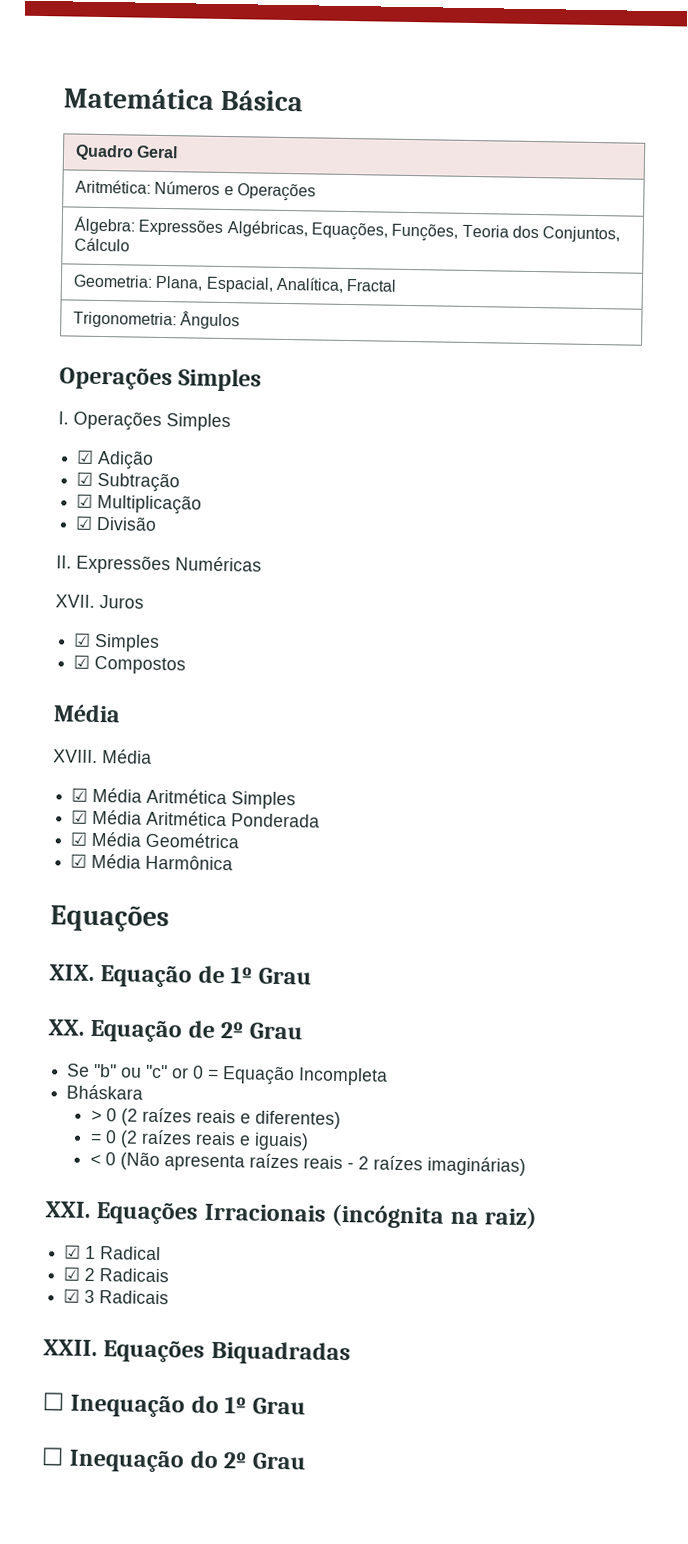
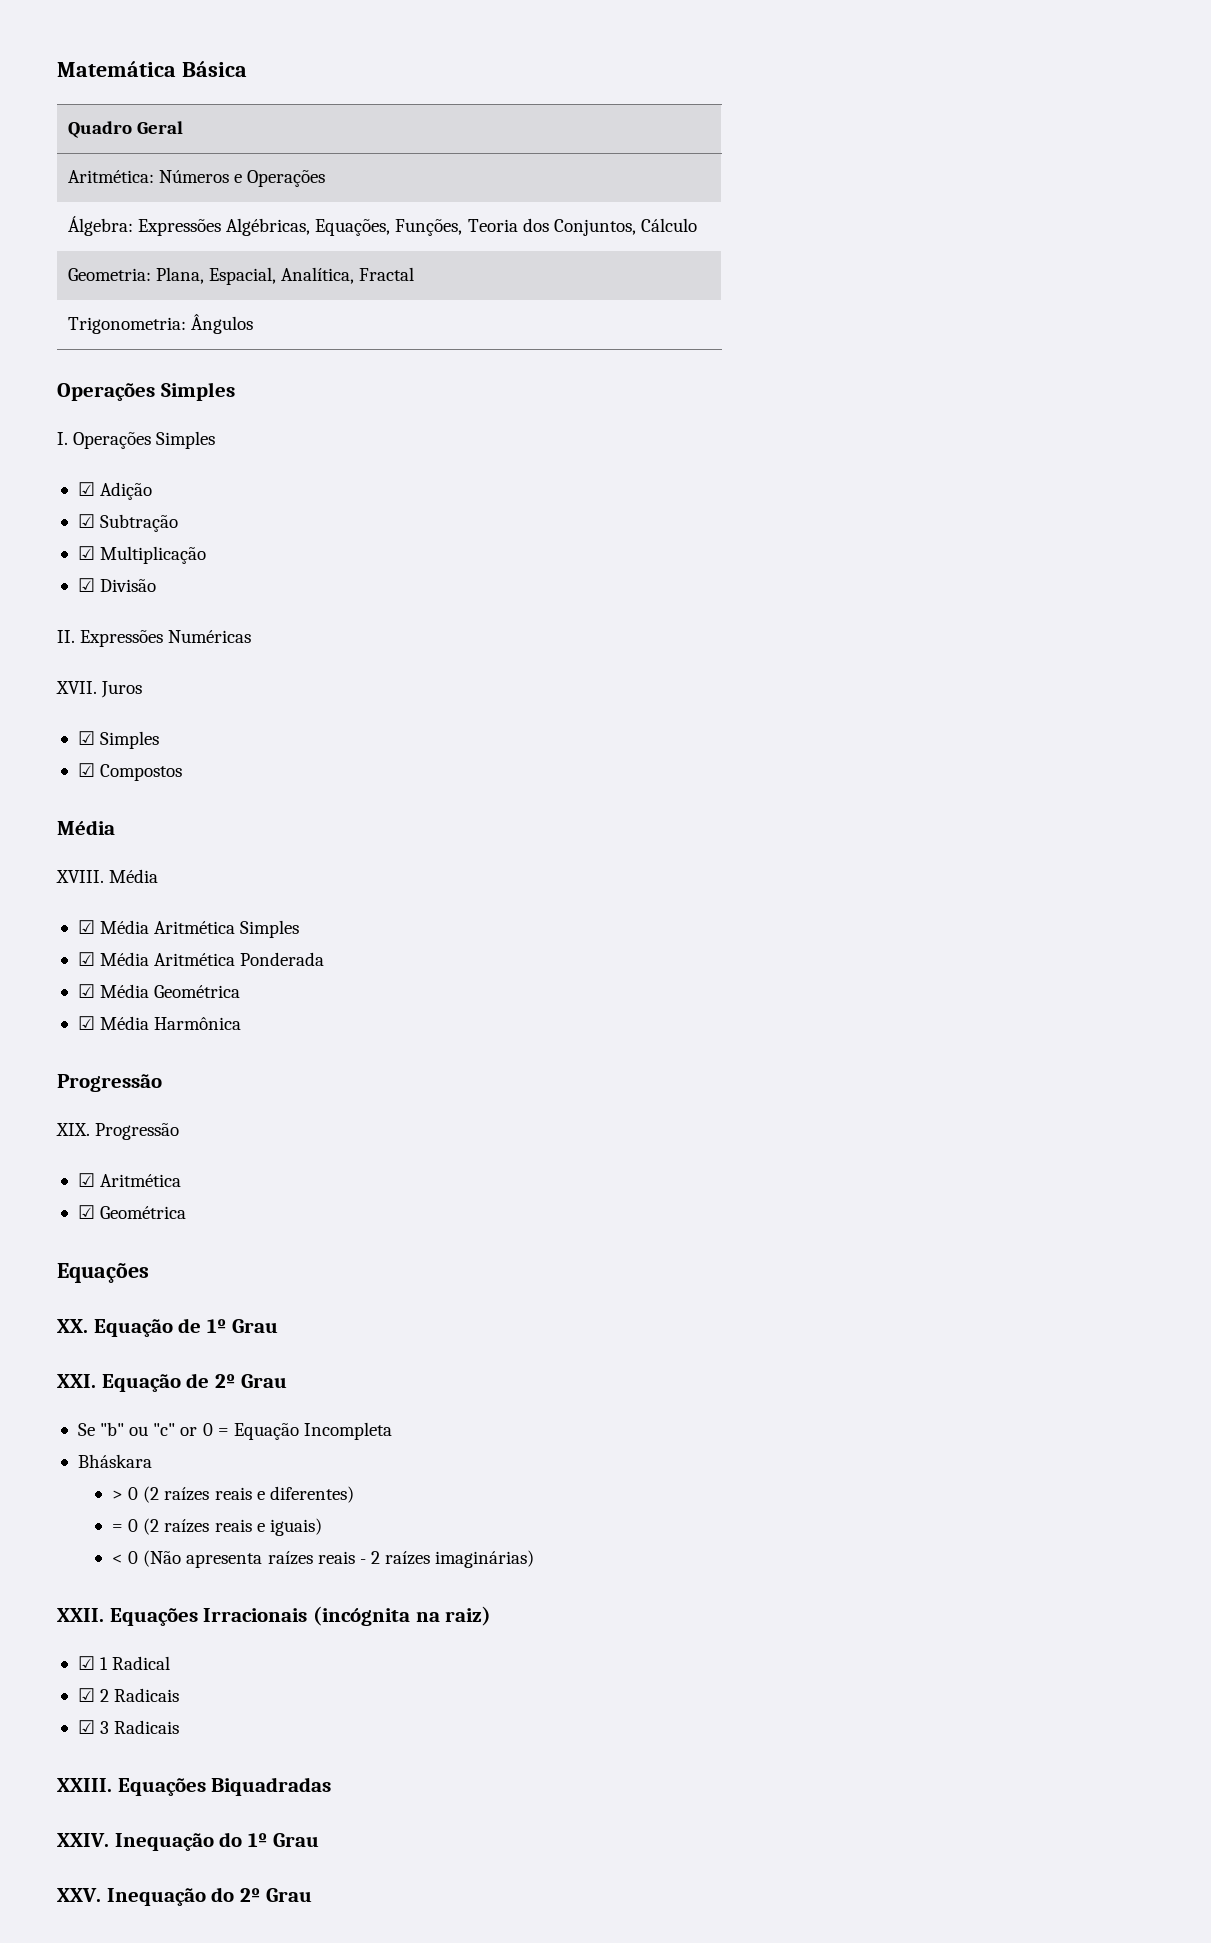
(234, 862) none -> [57,1074,162,1092] [56,1123,180,1140] [77,1173,182,1187] [77,1205,187,1219] // Progressão // XIX. Progressão // ☑ Aritmética // ☑ Geométrica
[49,964,95,981] XIX. -> [57,1319,88,1333] XX.
[48,1019,85,1036] XX. -> [57,1374,96,1388] XXI.
[45,1201,91,1218] XXI. -> [57,1608,104,1622] XXII.
[43,1339,98,1357] XXII. -> [57,1778,112,1792] XXIII.
[42,1392,65,1411] ☐ -> [57,1833,109,1847] XXIV.
[41,1447,64,1466] ☐ -> [57,1888,101,1902] XXV.

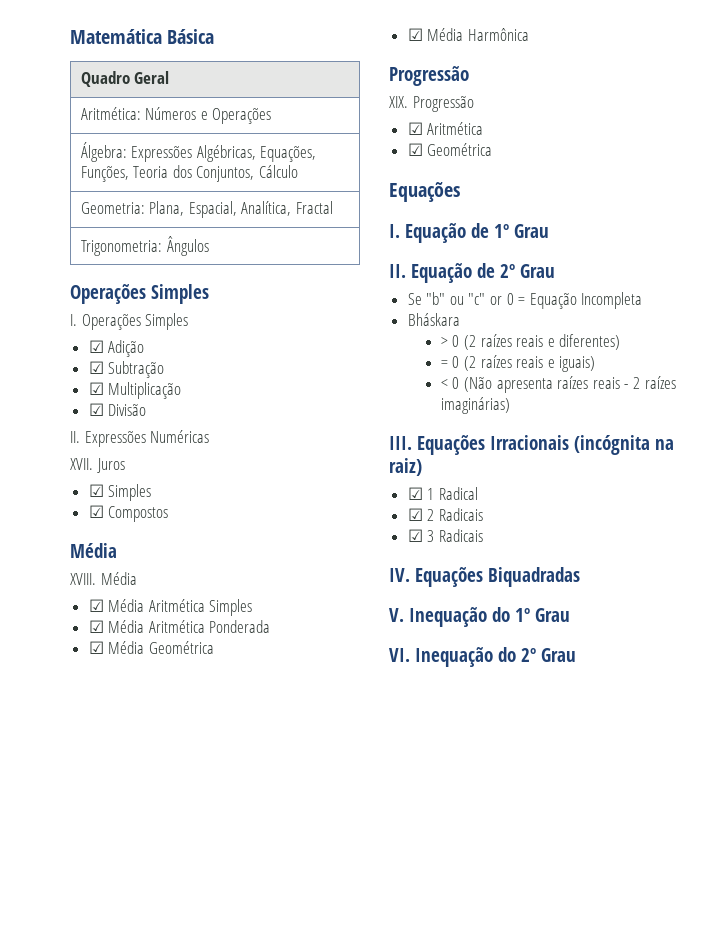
[57,1319,88,1333] XX. -> [389,224,400,238] I.
[57,1374,96,1388] XXI. -> [389,264,406,278] II.
[57,1608,104,1622] XXII. -> [389,436,412,450] III.
[57,1778,112,1792] XXIII. -> [389,568,410,582] IV.
[57,1833,109,1847] XXIV. -> [389,608,404,622] V.
[57,1888,101,1902] XXV. -> [389,648,410,662] VI.

